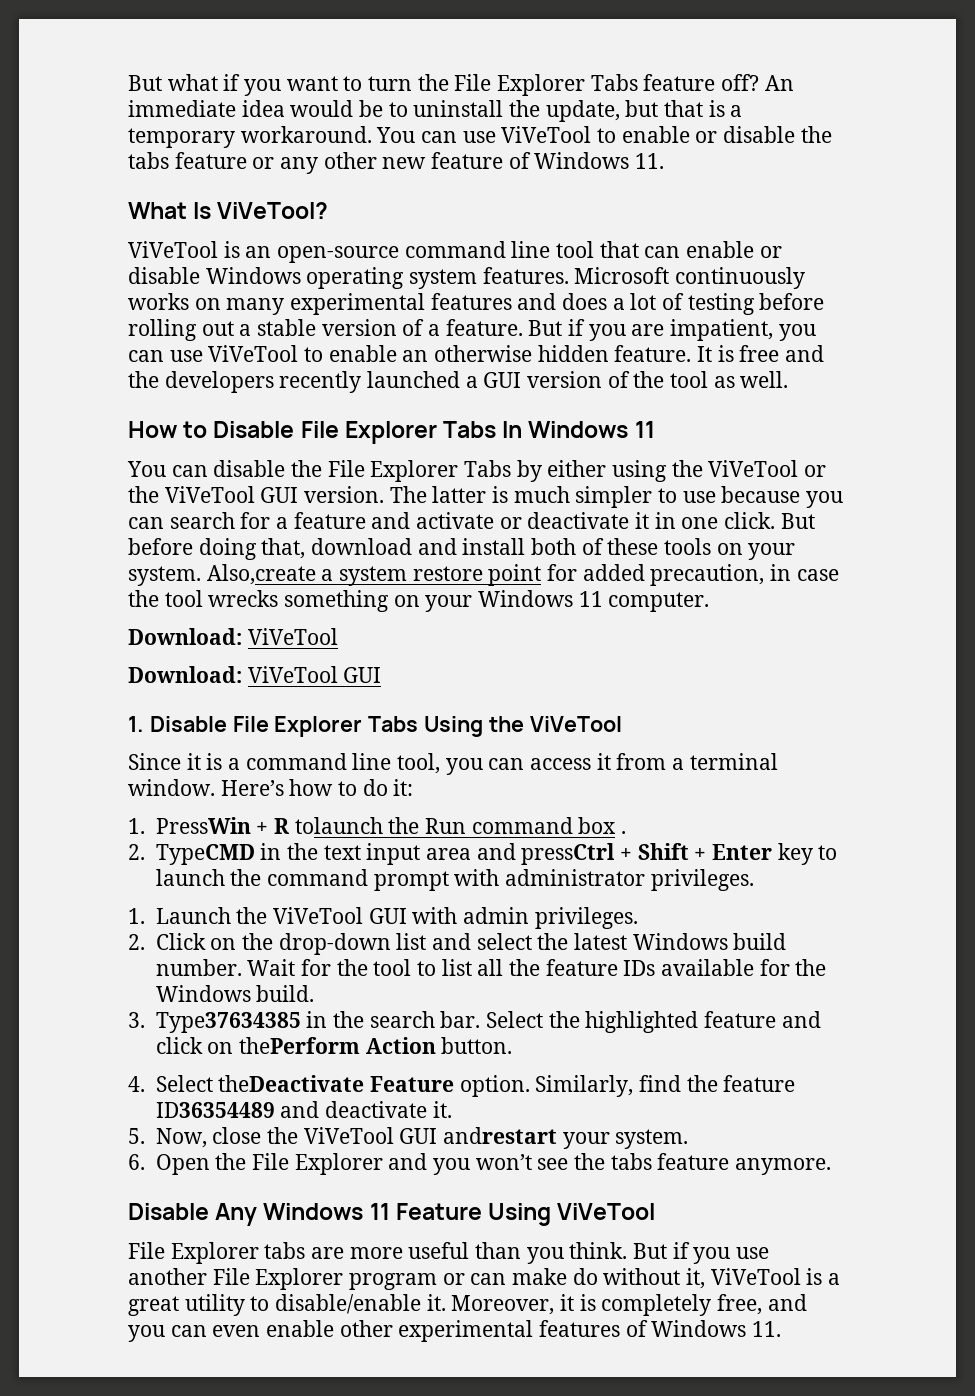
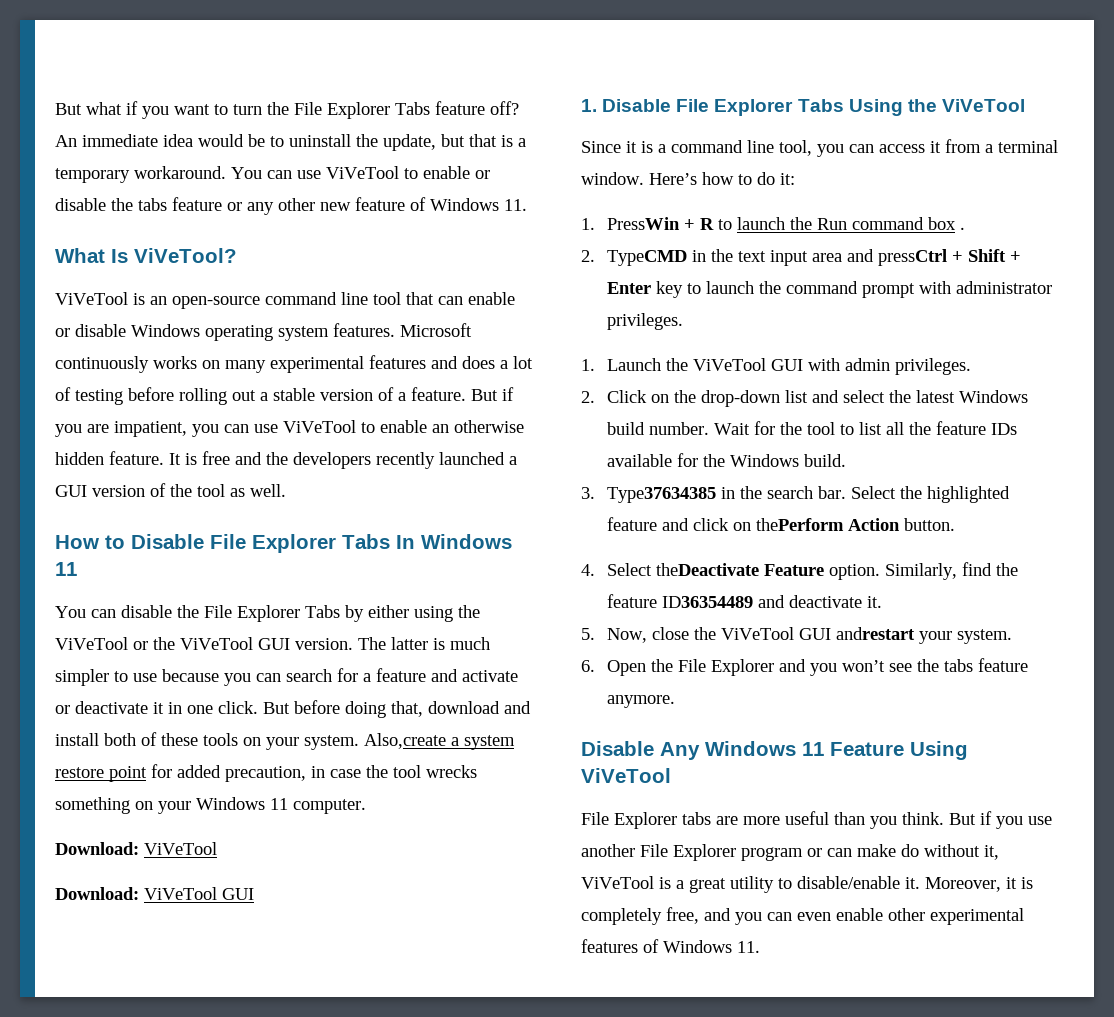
[294,817,383,834] tolaunch -> [717,217,785,230] to launch

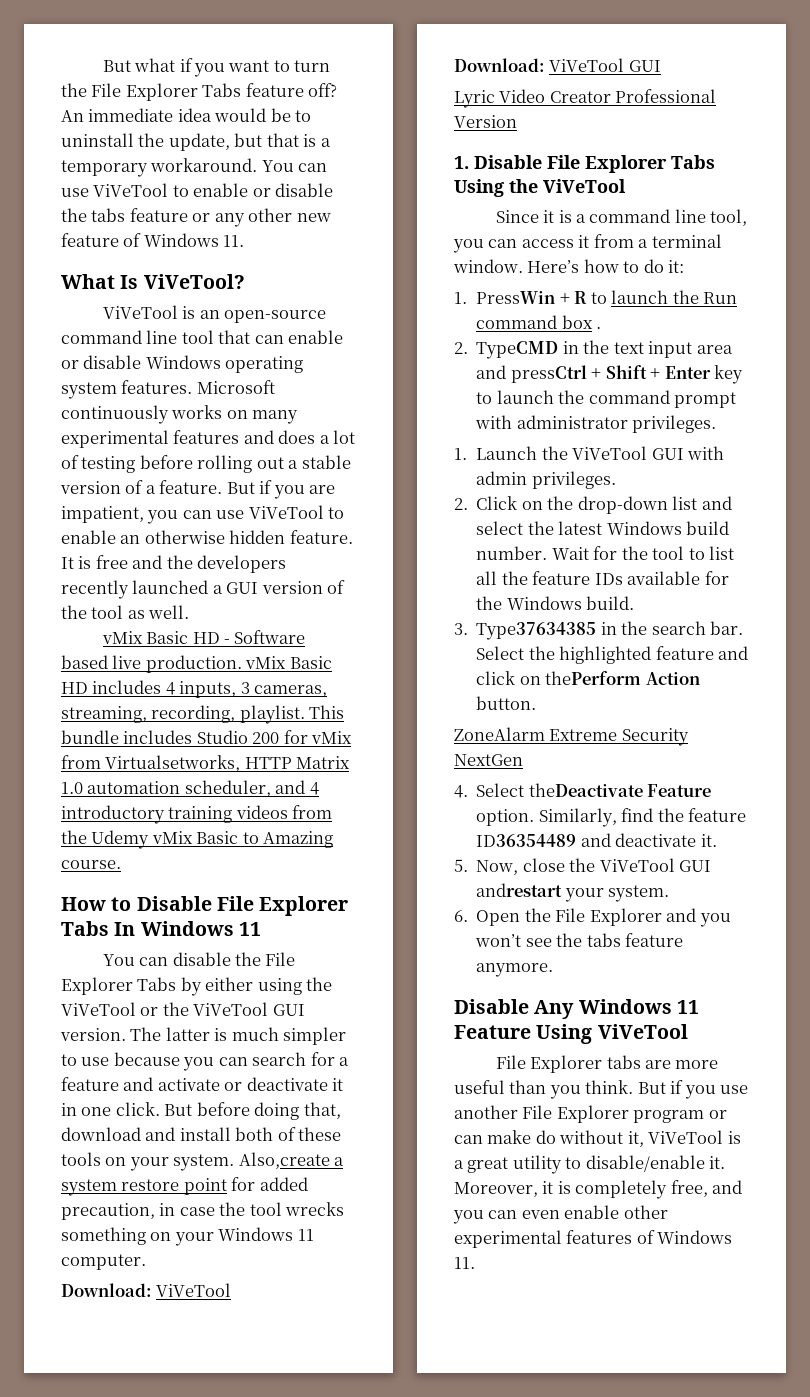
(286, 490) none -> [101,630,306,644] [61,655,332,673] [61,680,328,698] [61,705,345,724] [61,730,353,744] [61,755,351,772] [61,780,319,797] [61,805,333,824] [61,830,334,849] [61,860,121,869] // vMix Basic HD - Software based live production. vMix Basic HD includes 4 inputs, 3 cameras, streaming, recording, playlist. This bundle includes Studio 200 for vMix from Virtualsetworks, HTTP Matrix 1.0 automation scheduler, and 4 introductory training videos from the Udemy vMix Basic to Amazing course.
(254, 894) none -> [454,89,717,108] [454,115,517,128] // Lyric Video Creator Professional Version
(955, 524) none -> [454,727,689,746] [454,754,523,766] // ZoneAlarm Extreme Security NextGen

